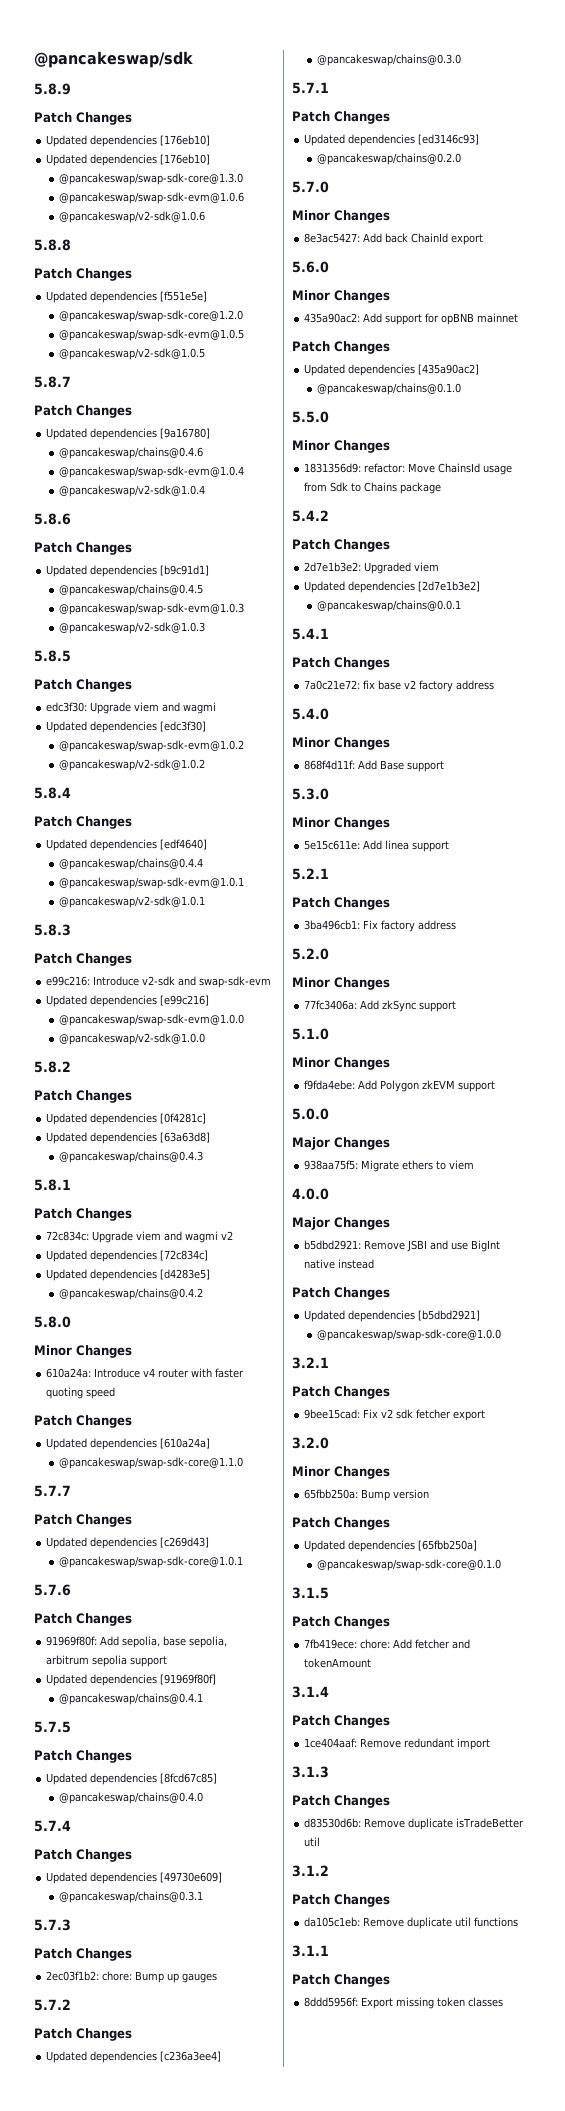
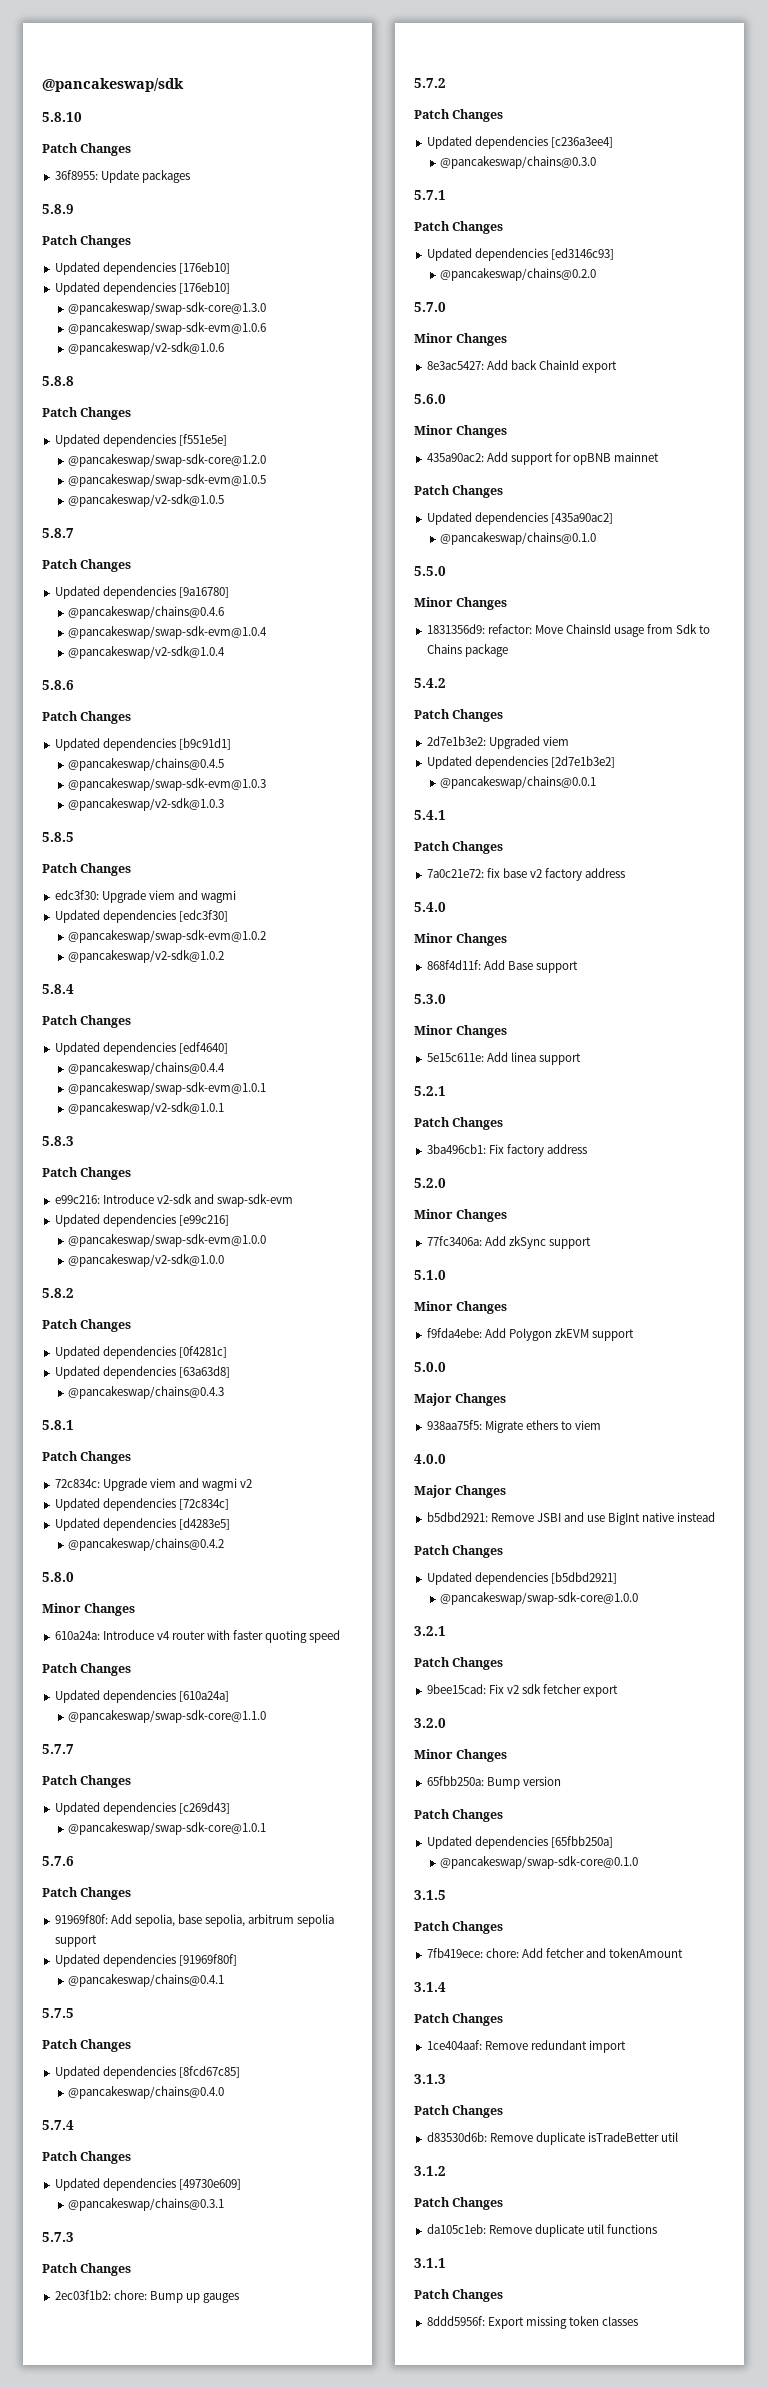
(193, 59) none -> [42,112,82,122] [42,143,132,156] [54,170,190,183] // 5.8.10 // Patch Changes // 36f8955: Update packages

